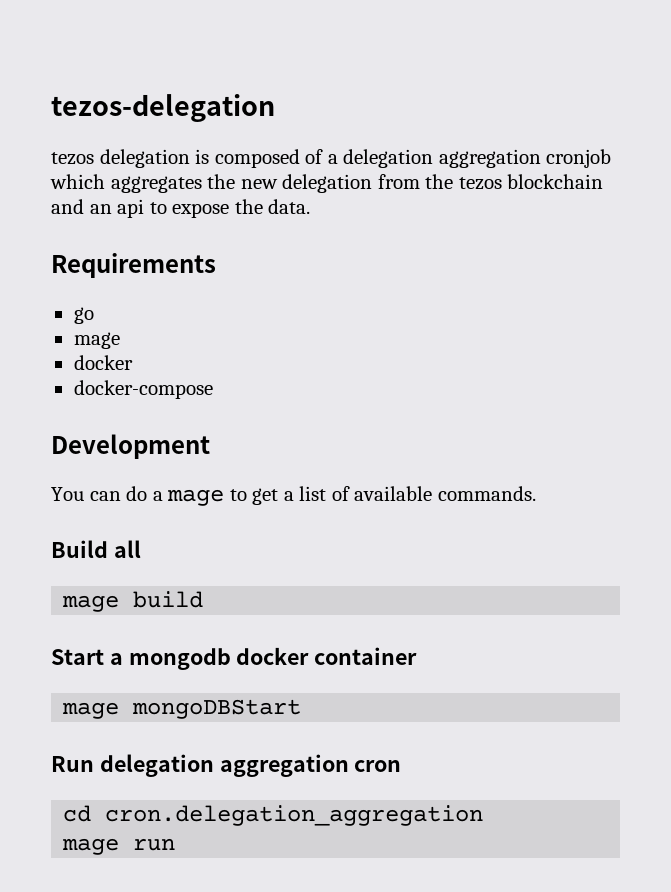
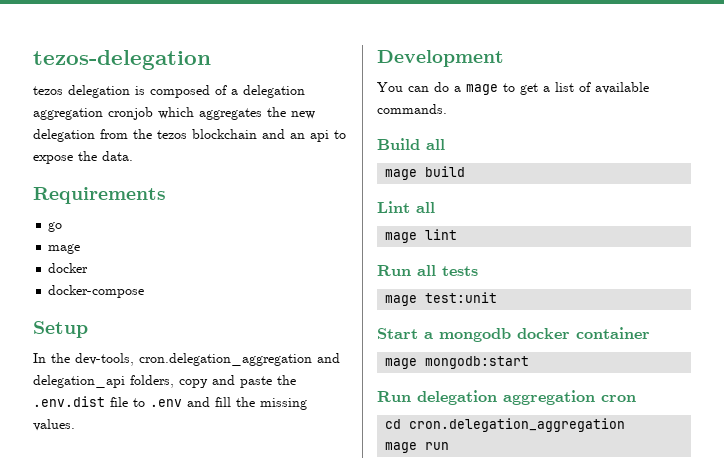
(213, 389) none -> [33,321,88,338] [33,353,340,366] [33,375,296,388] [33,396,307,410] [33,419,75,431] // Setup // In the dev-tools, cron.delegation_aggregation and delegation_api folders, copy and paste the .env.dist file to .env and fill the missing values.
(204, 599) none -> [377,201,435,213] [385,229,458,243] [377,265,478,276] [385,292,498,306] // Lint all // mage lint // Run all tests // mage test:unit
[132,699,302,719] mongoDBStart -> [425,356,530,369] mongodb:start

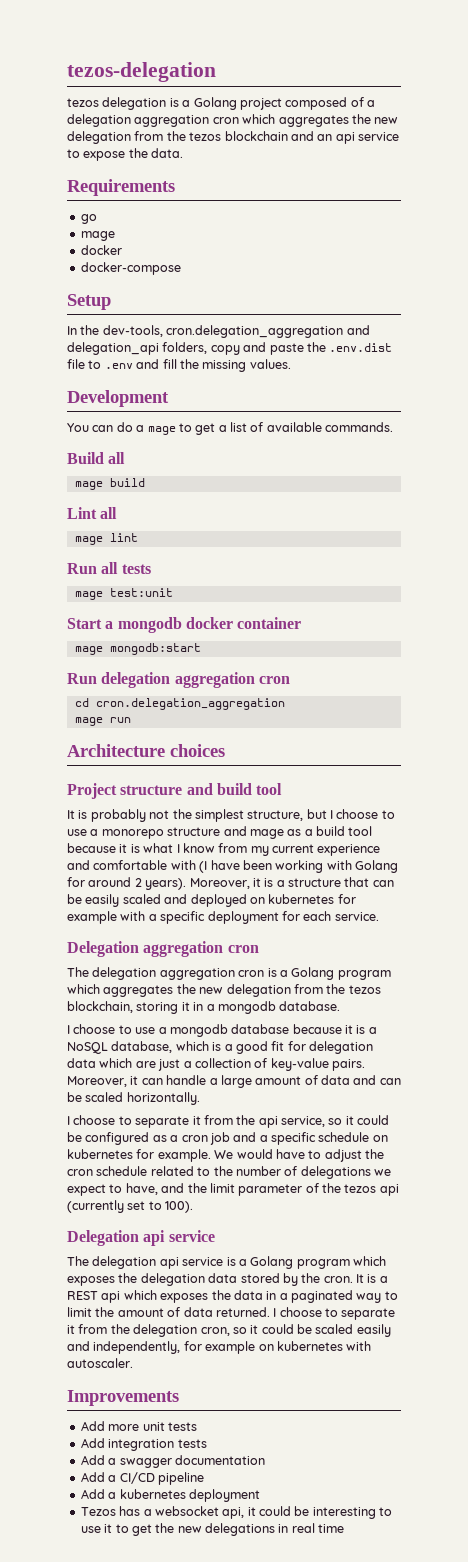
(145, 90) none -> [182,97,282,110] a Golang project
[108,107,153,120] cronjob -> [212,117,239,124] cron
(329, 136) none -> [358,132,399,141] service
(450, 446) none -> [67,744,225,757] [67,783,283,799] [67,809,395,822] [67,826,373,839] [67,843,381,856] [67,860,398,873] [67,877,394,890] [67,894,356,907] [67,911,379,924] [67,941,259,957] [67,967,391,980] [67,984,381,997] [67,1001,341,1014] [67,1024,377,1037] [67,1041,373,1054] [67,1058,365,1071] [67,1075,401,1088] [67,1092,200,1105] [67,1115,390,1128] [67,1132,388,1145] [67,1149,384,1162] [67,1166,391,1179] [67,1183,399,1196] [67,1200,194,1213] [67,1230,215,1246] [67,1256,386,1269] [67,1273,388,1286] [67,1290,398,1303] [67,1307,396,1320] [67,1324,391,1337] [67,1341,372,1354] [67,1358,133,1368] [67,1390,179,1406] [80,1421,197,1431] [80,1438,207,1451] [80,1455,265,1468] [80,1472,204,1485] [80,1489,260,1502] [80,1506,393,1519] [80,1523,345,1536] // Architecture choices // Project structure and build tool // It is probably not the simplest structure, but I choose to use a monorepo structure and mage as a build tool because it is what I know from my current experience and comfortable with (I have been working with Golang for around 2 years). Moreover, it is a structure that can be easily scaled and deployed on kubernetes for example with a specific deployment for each service. // Delegation aggregation cron // The delegation aggregation cron is a Golang program which aggregates the new delegation from the tezos blockchain, storing it in a mongodb database. // I choose to use a mongodb database because it is a NoSQL database, which is a good fit for delegation data which are just a collection of key-value pairs. Moreover, it can handle a large amount of data and can be scaled horizontally. // I choose to separate it from the api service, so it could be configured as a cron job and a specific schedule on kubernetes for example. We would have to adjust the cron schedule related to the number of delegations we expect to have, and the limit parameter of the tezos api (currently set to 100). // Delegation api service // The delegation api service is a Golang program which exposes the delegation data stored by the cron. It is a REST api which exposes the data in a paginated way to limit the amount of data returned. I choose to separate it from the delegation cron, so it could be scaled easily and independently, for example on kubernetes with autoscaler. // Improvements // Add more unit tests // Add integration tests // Add a swagger documentation // Add a CI/CD pipeline // Add a kubernetes deployment // Tezos has a websocket api, it could be interesting to use it to get the new delegations in real time

